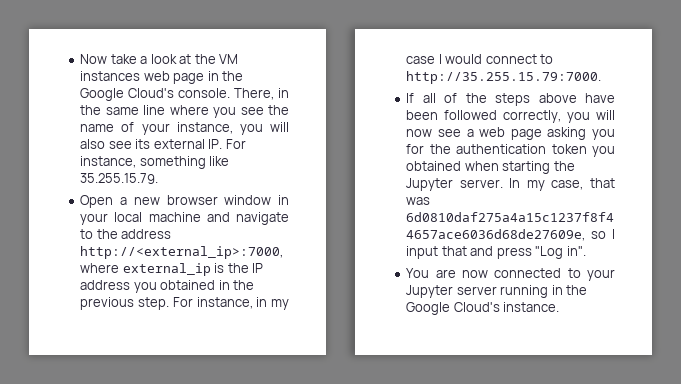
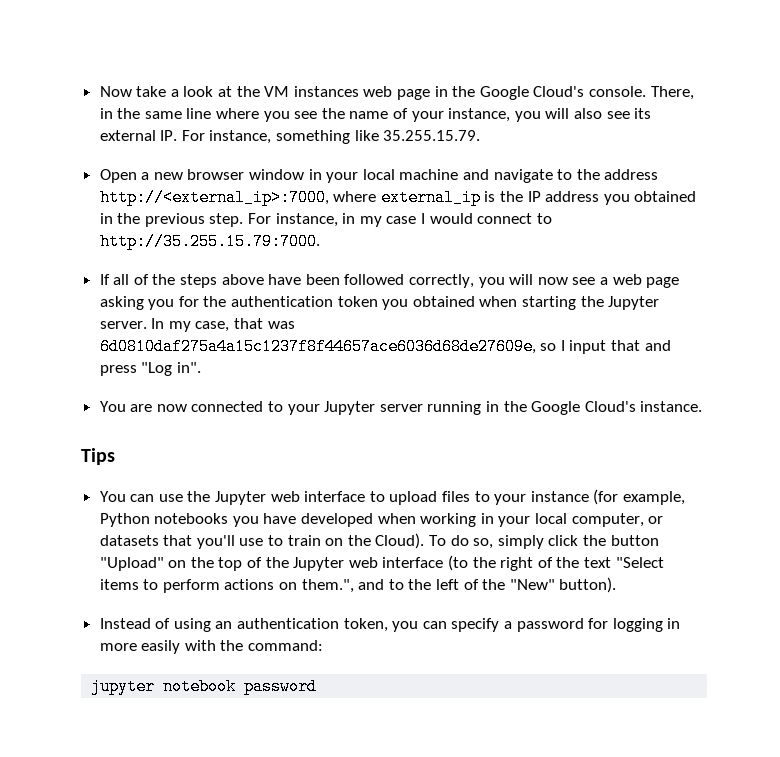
(560, 307) none -> [81,448,115,465] [99,489,685,505] [99,513,664,527] [99,533,659,549] [99,555,664,571] [99,577,617,593] [99,618,681,632] [99,640,324,654] [91,678,318,695] // Tips // You can use the Jupyter web interface to upload files to your instance (for example, Python notebooks you have developed when working in your local computer, or datasets that you'll use to train on the Cloud). To do so, simply click the button "Upload" on the top of the Jupyter web interface (to the right of the text "Select items to perform actions on them.", and to the left of the "New" button). // Instead of using an authentication token, you can specify a password for logging in more easily with the command: // jupyter notebook password

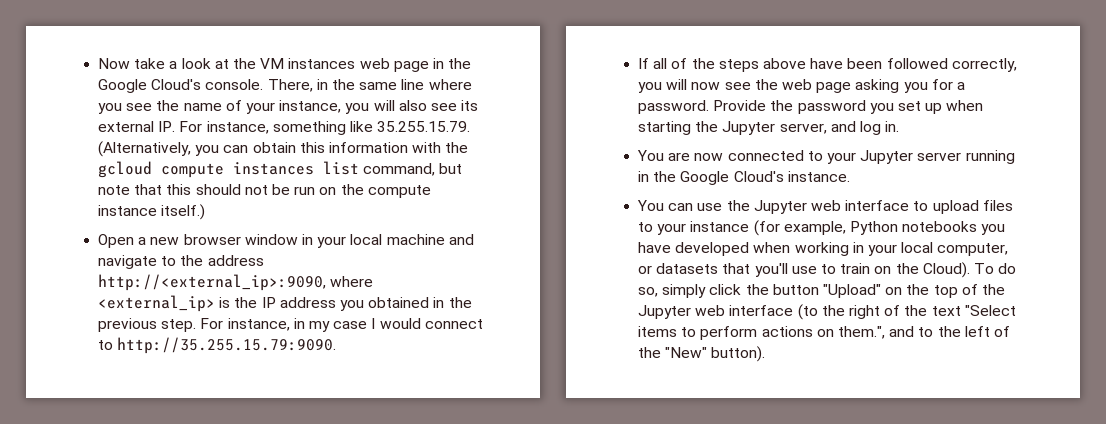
(481, 135) none -> [98,141,469,157] [98,161,463,178] [98,184,431,198] [98,204,206,220] (Alternatively, you can obtain this information with the gcloud compute instances list command, but note that this should not be run on the compute instance itself.)
[99,189,481,206] http://<external_ip>:7000, where external_ip -> [98,274,374,291] [98,295,216,312] http://<external_ip>:9090, where <external_ip>
[99,233,320,250] http://35.255.15.79:7000. -> [117,337,337,354] http://35.255.15.79:9090.
[599,277,608,285] a -> [754,79,778,90] the
[203,296,660,310] [99,318,295,332] [99,338,671,355] [99,362,201,376] the authentication token you obtained when starting the Jupyter server. In my case, that was 6d0810daf275a4a15c1237f8f44657ace6036d68de27609e, so I input that and press "Log in". -> [956,82,965,90] [638,100,984,114] [638,121,900,135] a password. Provide the password you set up when starting the Jupyter server, and log in.
[81,448,115,465] // Tips -> (850, 176) none
[99,618,681,632] [99,640,324,654] [91,678,318,695] // Instead of using an authentication token, you can specify a password for logging in more easily with the command: // jupyter notebook password -> (766, 354) none

